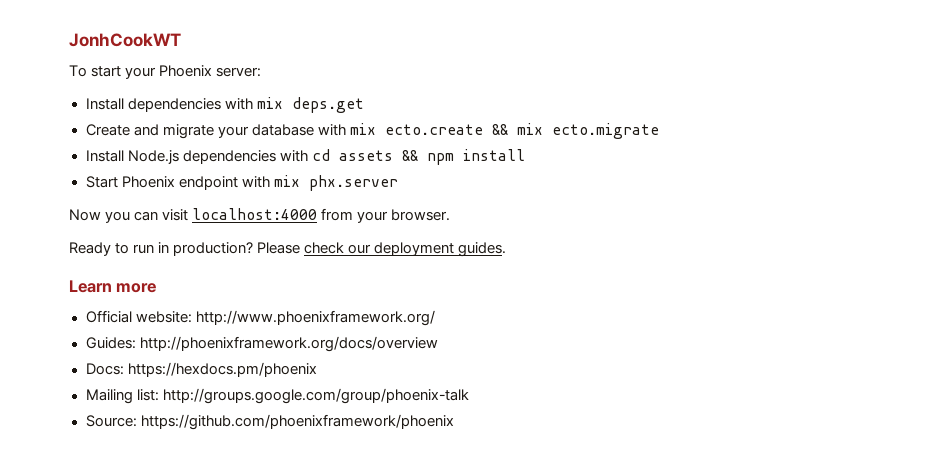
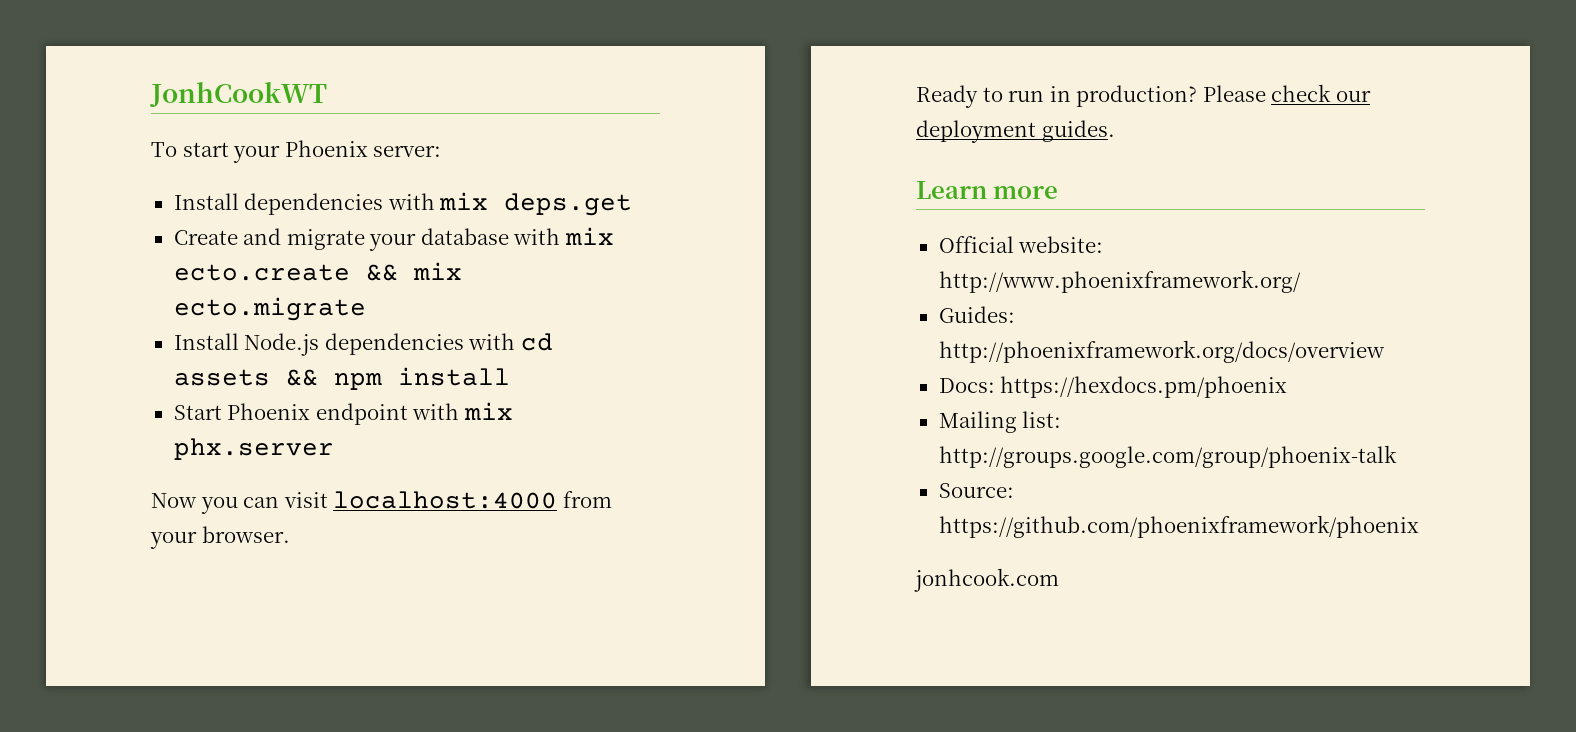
(454, 422) none -> [914,568,1059,592] // jonhcook.com

